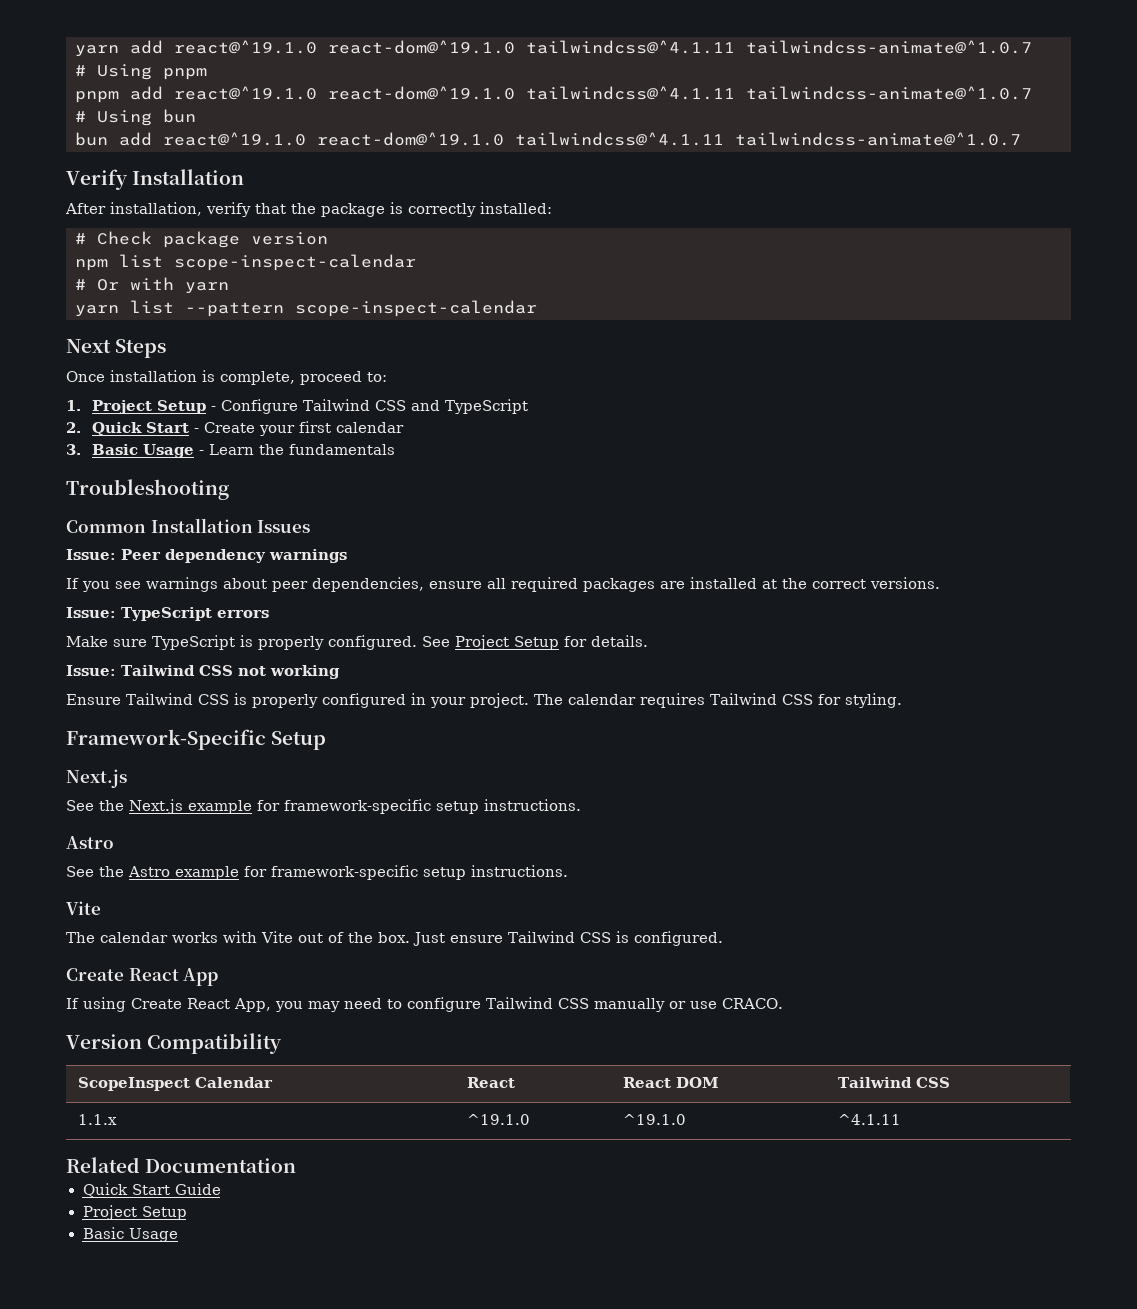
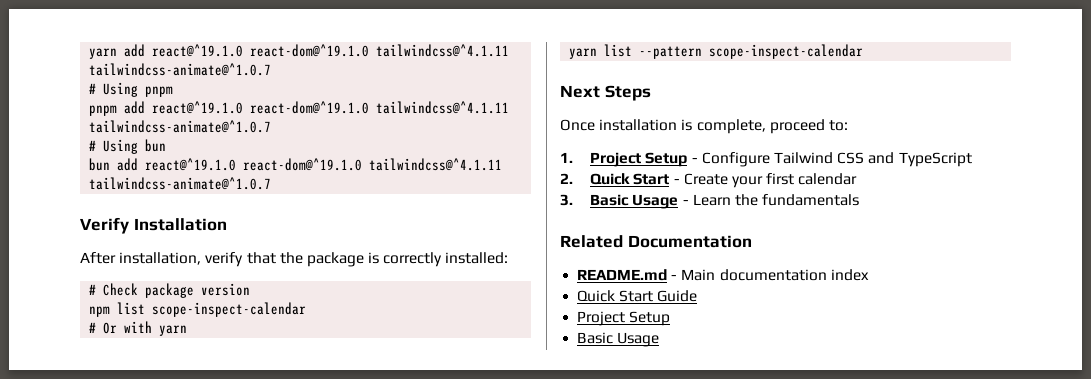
[66,479,229,500] [66,518,311,533] [66,549,347,563] [66,577,940,592] [66,607,269,621] [66,635,648,650] [66,665,340,679] [66,693,902,708] [66,729,327,750] [66,769,127,788] [66,799,581,814] [66,836,114,849] [66,865,568,880] [66,901,101,915] [66,931,723,946] [66,968,219,986] [66,997,783,1012] [66,1033,283,1054] [77,1077,273,1091] [466,1077,515,1088] [622,1077,719,1088] [837,1077,950,1088] [77,1114,117,1125] [466,1114,530,1125] [622,1114,686,1125] [837,1114,901,1125] [66,1157,297,1173] Troubleshooting // Common Installation Issues // Issue: Peer dependency warnings // If you see warnings about peer dependencies, ensure all required packages are installed at the correct versions. // Issue: TypeScript errors // Make sure TypeScript is properly configured. See Project Setup for details. // Issue: Tailwind CSS not working // Ensure Tailwind CSS is properly configured in your project. The calendar requires Tailwind CSS for styling. // Framework-Specific Setup // Next.js // See the Next.js example for framework-specific setup instructions. // Astro // See the Astro example for framework-specific setup instructions. // Vite // The calendar works with Vite out of the box. Just ensure Tailwind CSS is configured. // Create React App // If using Create React App, you may need to configure Tailwind CSS manually or use CRACO. // Version Compatibility // ScopeInspect Calendar | React | React DOM | Tailwind CSS // 1.1.x | ^19.1.0 | ^19.1.0 | ^4.1.11 // Related Documentation -> [560,235,752,248] [577,269,869,281] Related Documentation // README.md - Main documentation index

